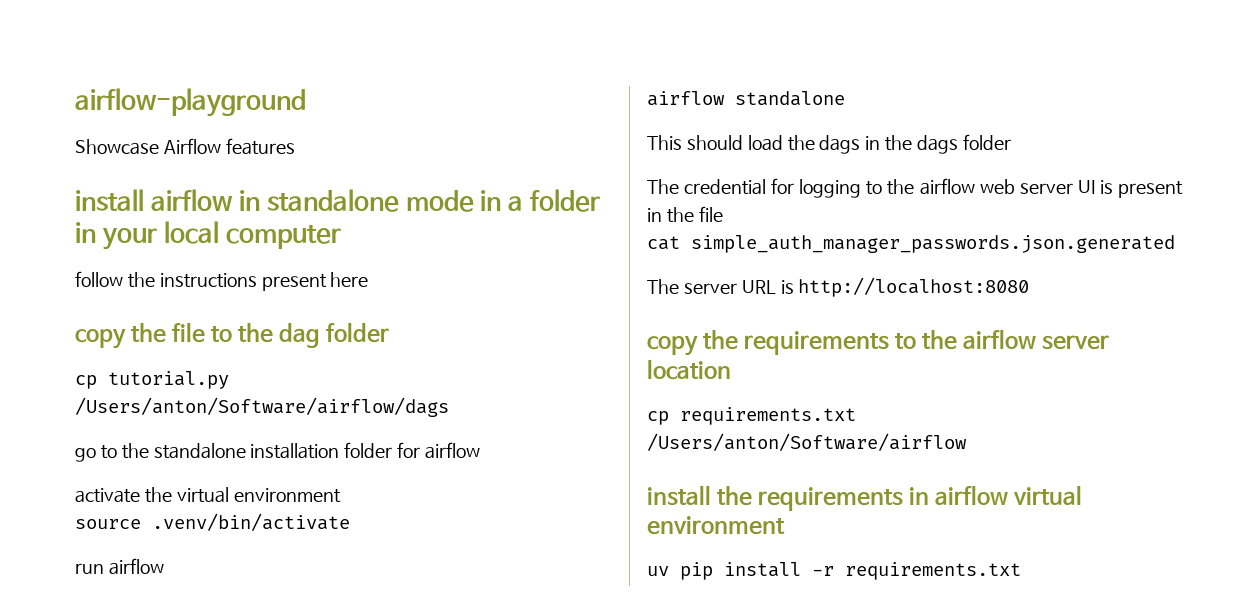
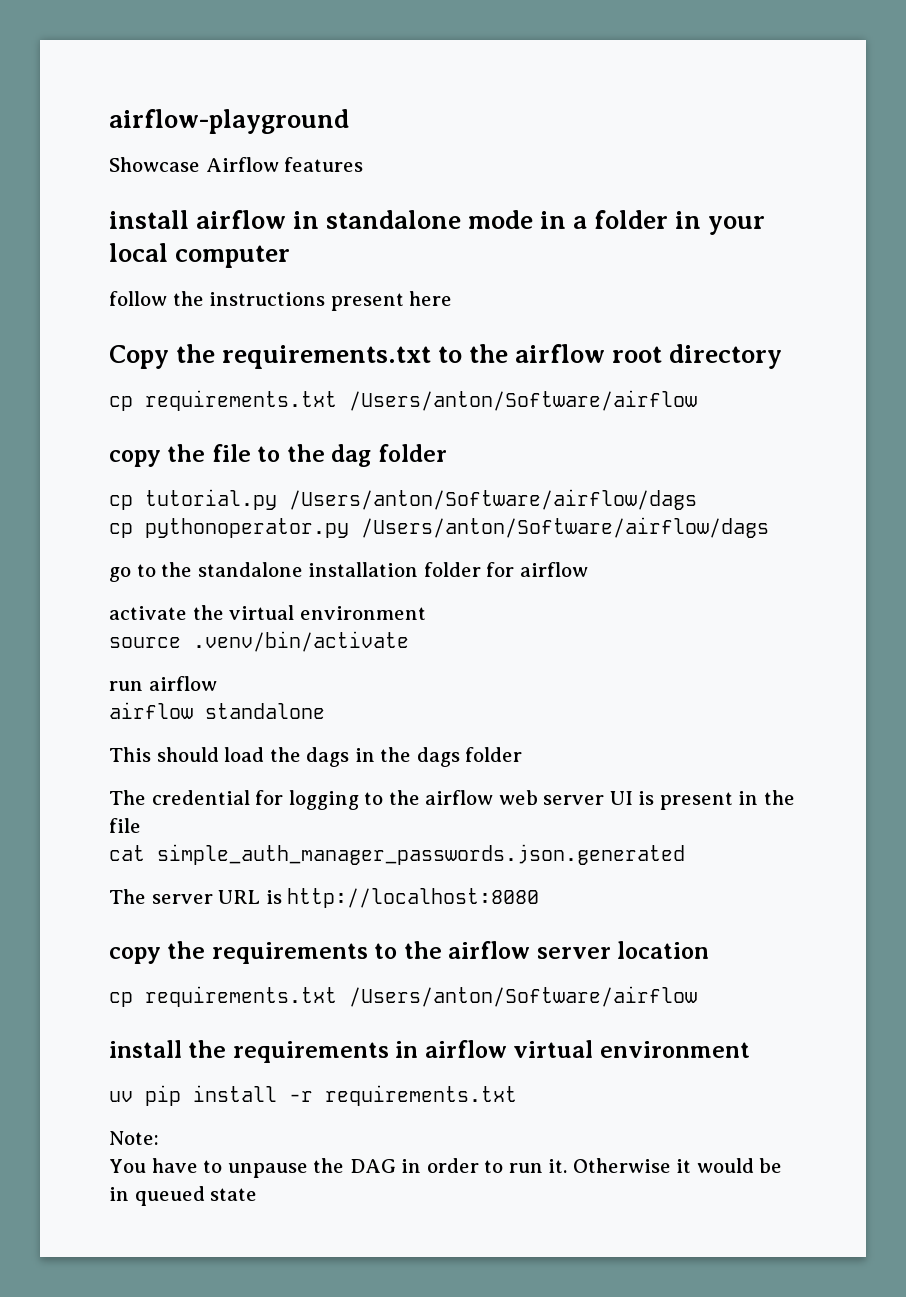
(369, 279) none -> [109,344,783,369] [109,390,697,411] // Copy the requirements.txt to the airflow root directory // cp requirements.txt /Users/anton/Software/airflow
(449, 407) none -> [109,517,769,538] // cp pythonoperator.py /Users/anton/Software/airflow/dags
(1021, 571) none -> [109,1131,159,1145] [109,1158,783,1178] [109,1186,258,1206] // Note: // You have to unpause the DAG in order to run it. Otherwise it would be in queued state

